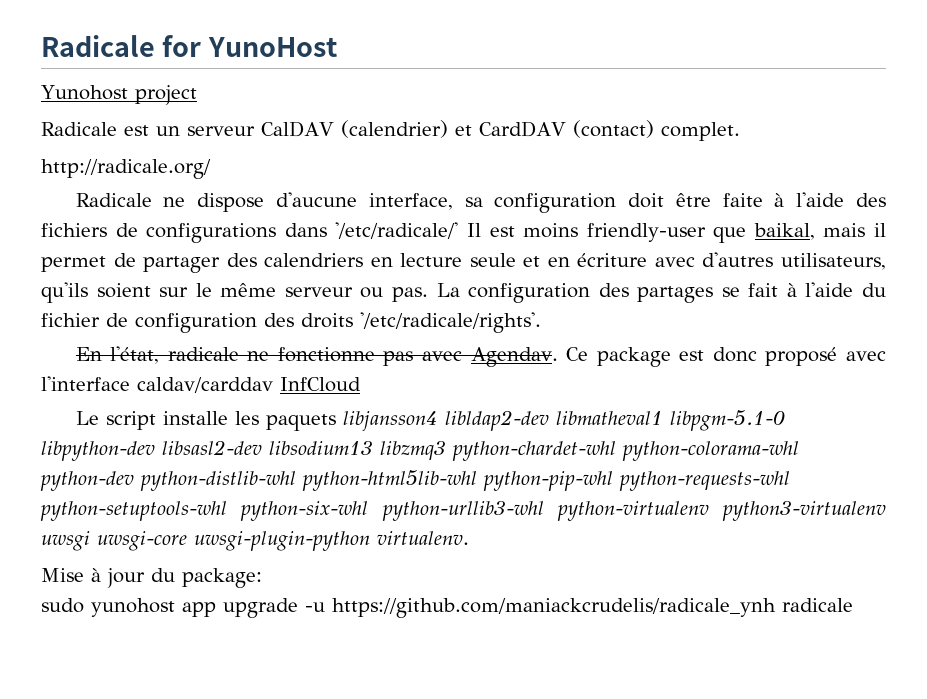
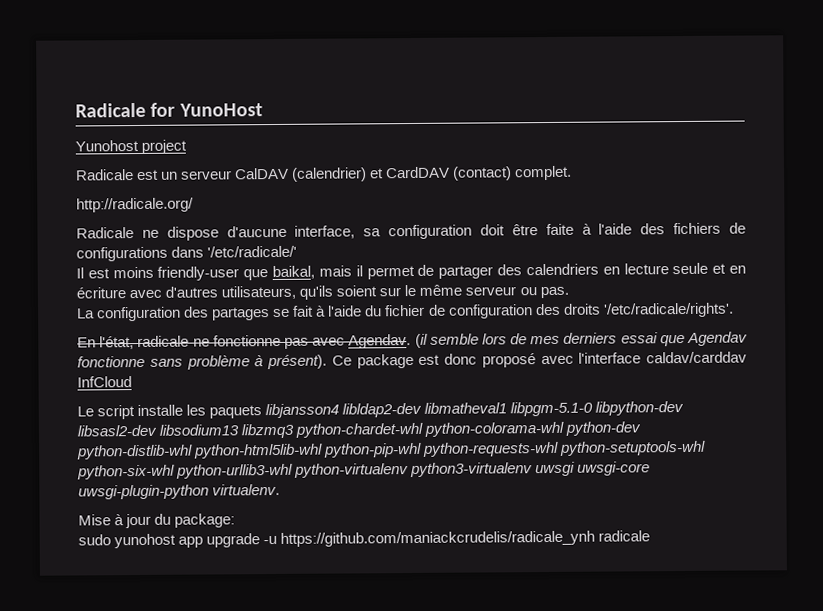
(459, 230) none -> (298, 251) //
(428, 294) none -> (569, 292) //
(558, 357) none -> [414,331,748,348] [77,354,327,370] (il semble lors de mes derniers essai que Agendav fonctionne sans problème à présent).

